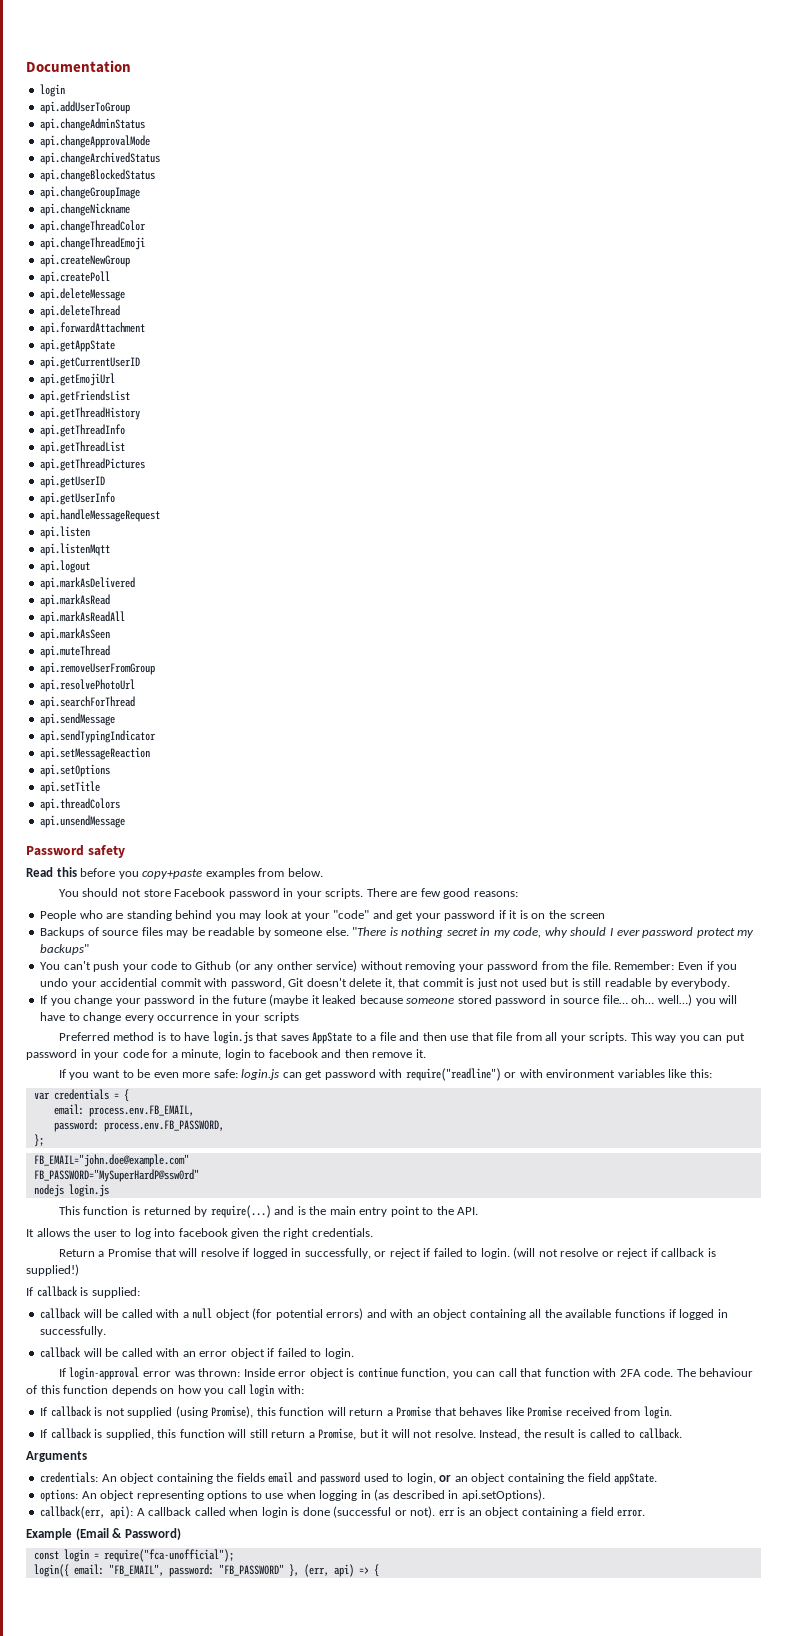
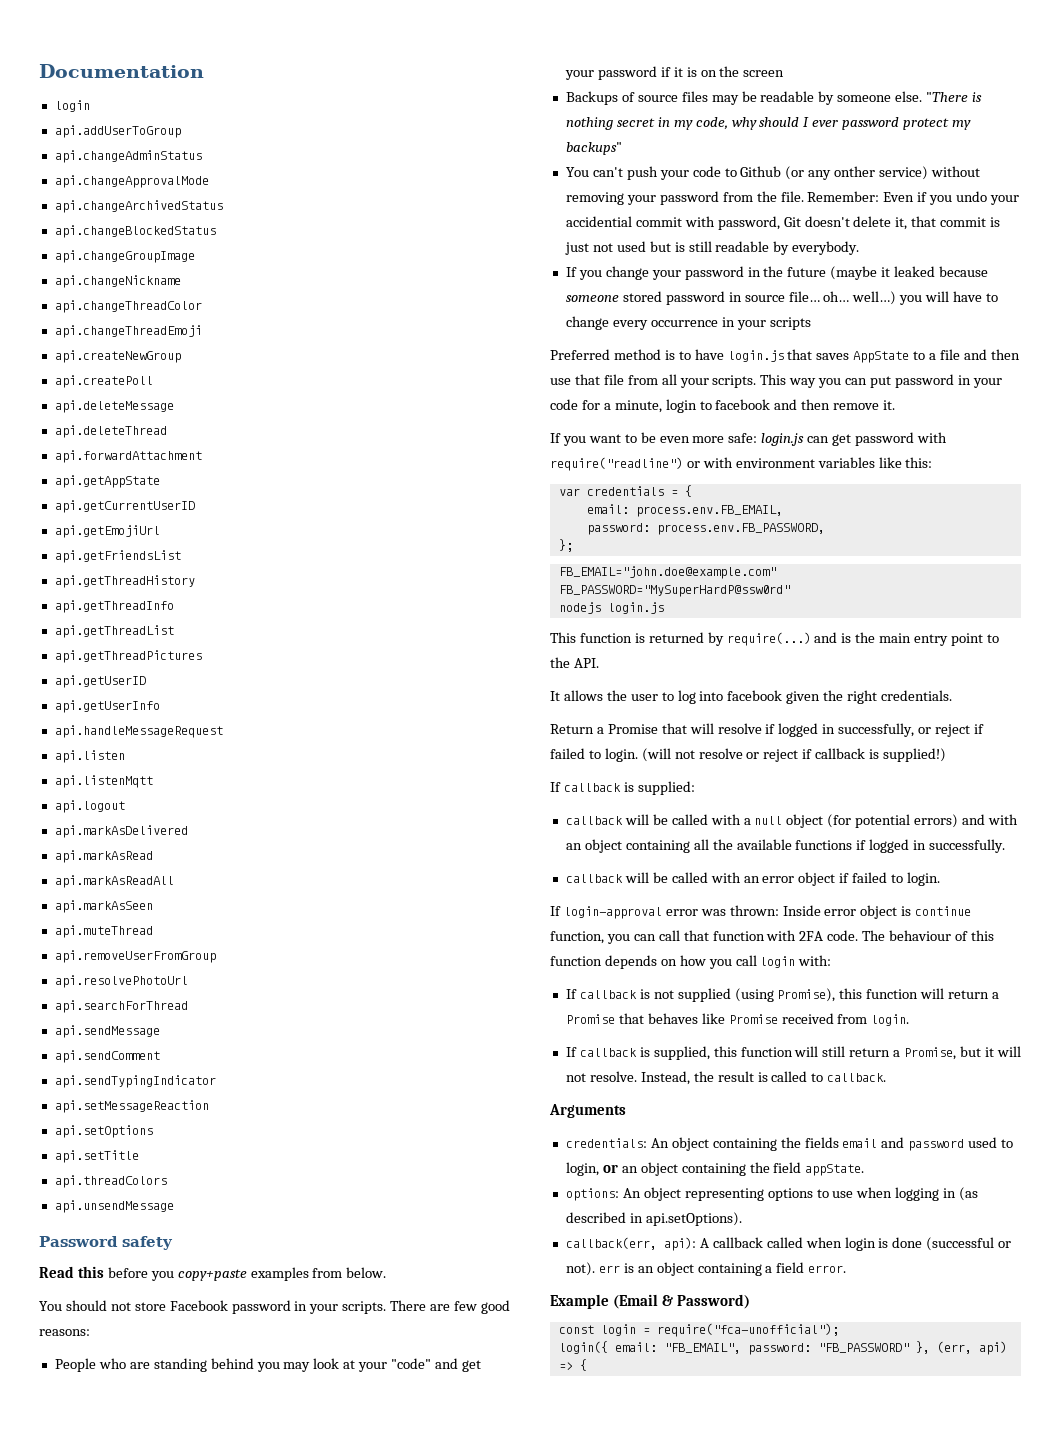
(116, 719) none -> [54,1050,160,1063] // api.sendComment

